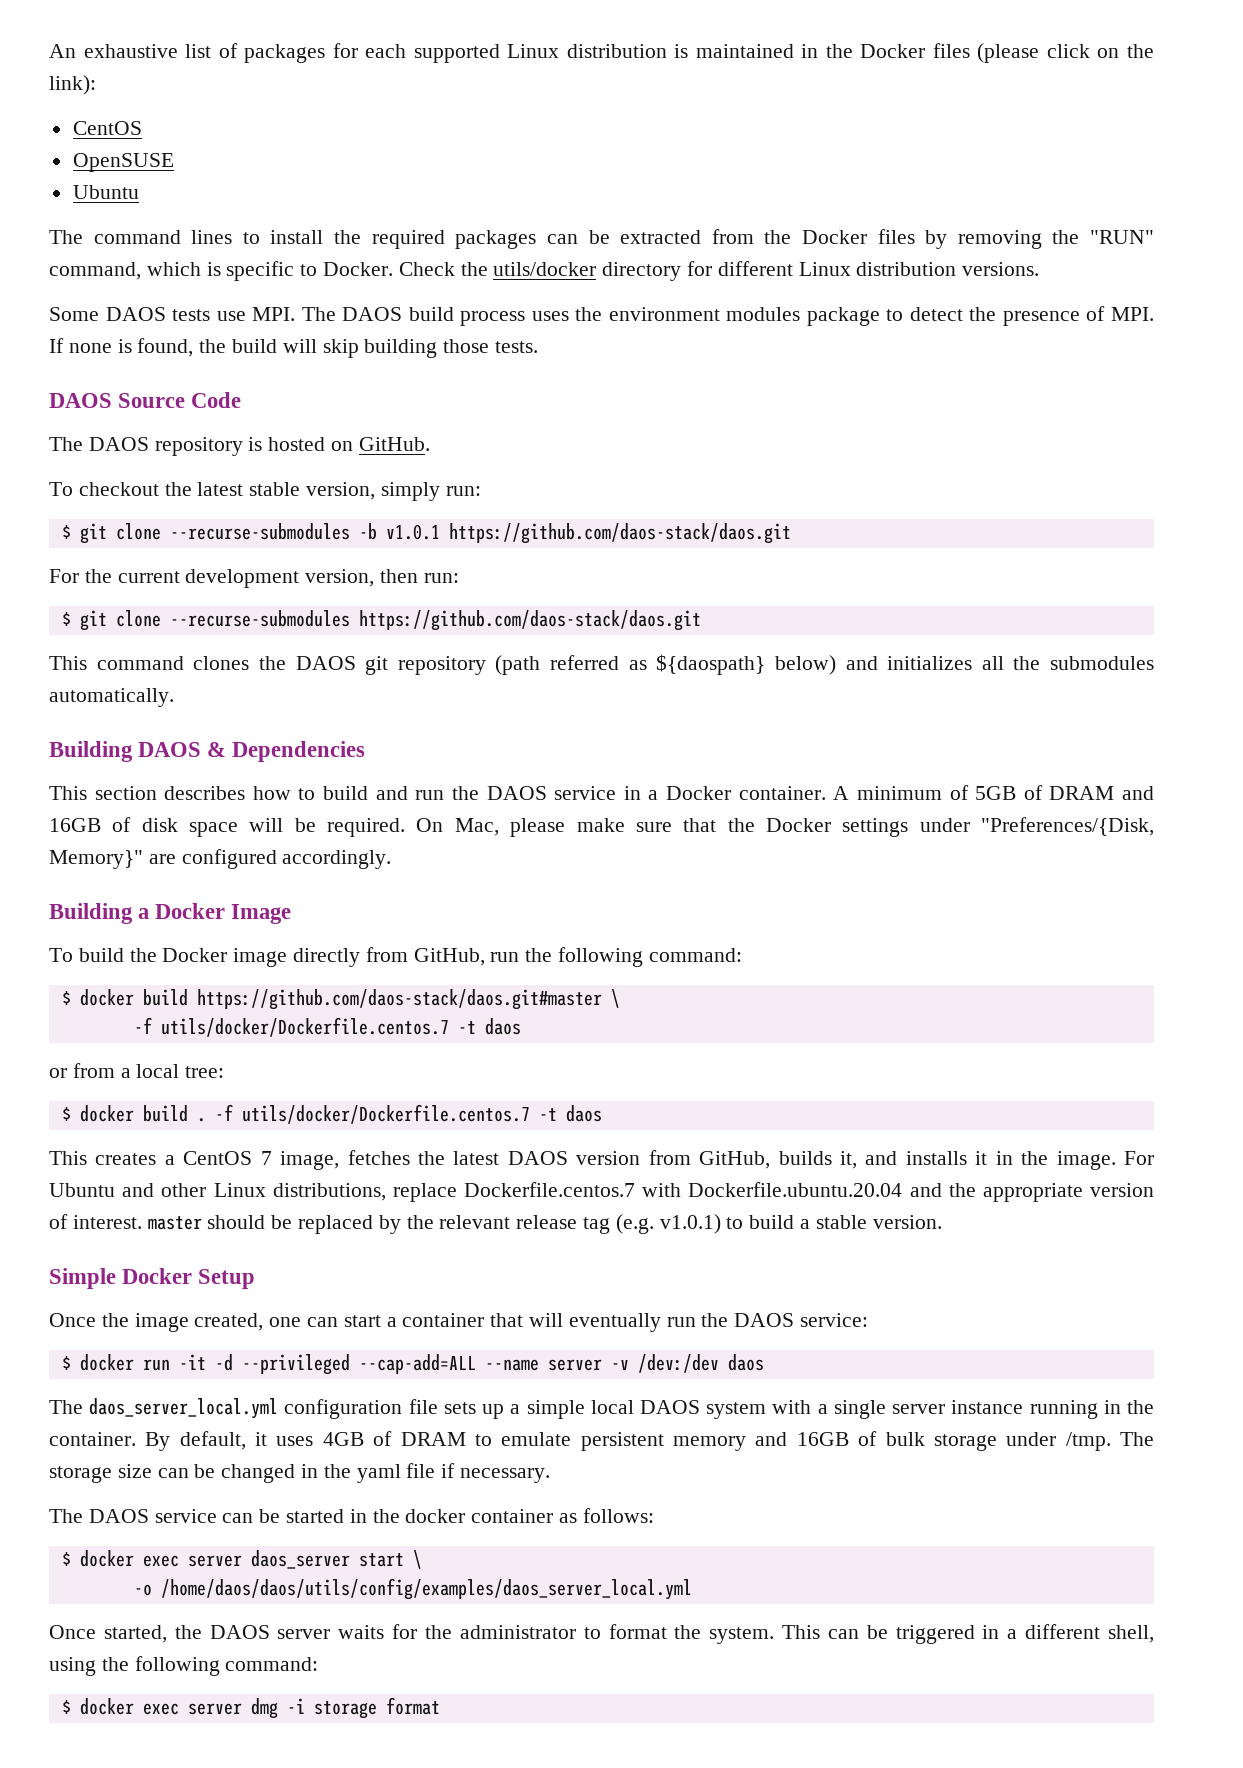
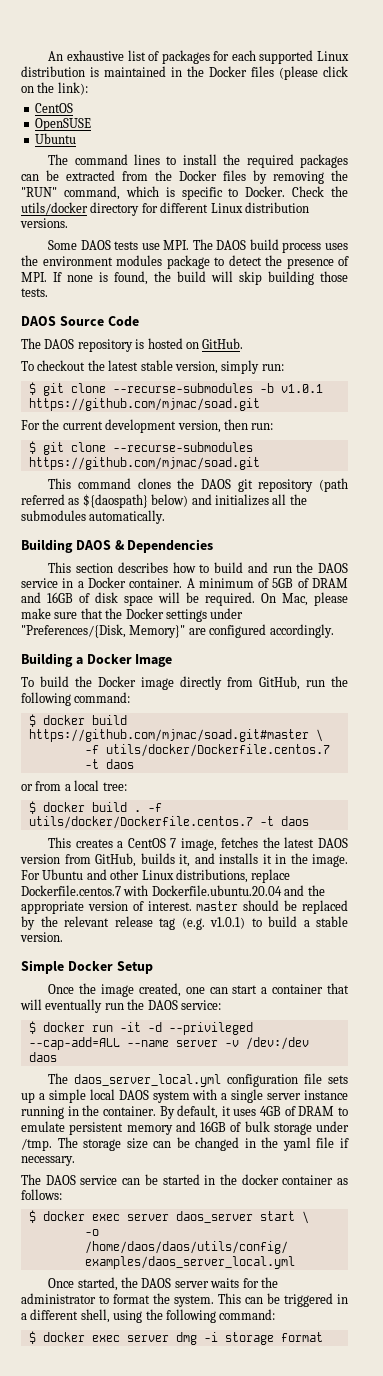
[448,523,791,544] https://github.com/daos-stack/daos.git -> [28,398,260,411] https://github.com/mjmac/soad.git
[358,610,701,631] https://github.com/daos-stack/daos.git -> [28,457,260,470] https://github.com/mjmac/soad.git
[196,989,602,1010] https://github.com/daos-stack/daos.git#master -> [28,729,309,742] https://github.com/mjmac/soad.git#master

